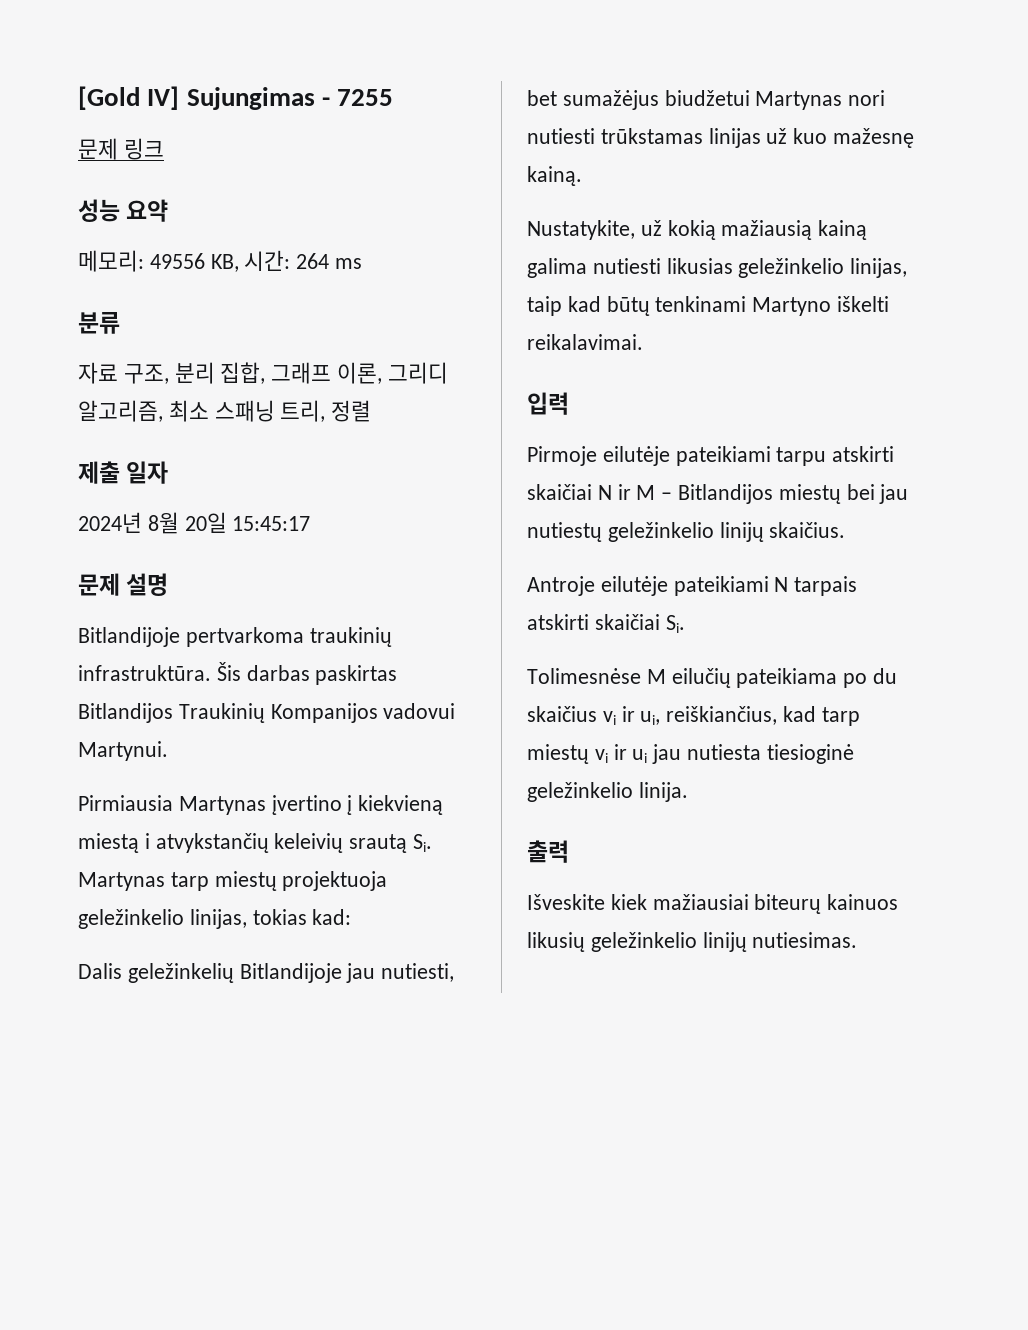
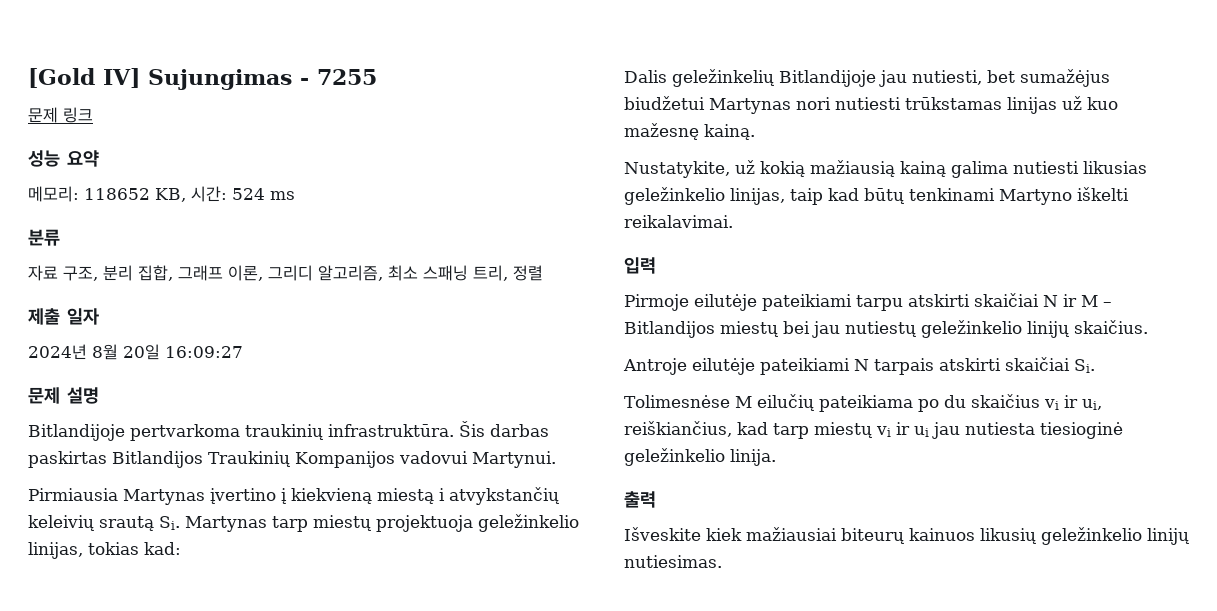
[149,253,205,269] 49556 -> [84,188,150,200] 118652
[296,253,330,269] 264 -> [232,188,265,200] 524
[232,516,311,531] 15:45:17 -> [165,346,243,358] 16:09:27

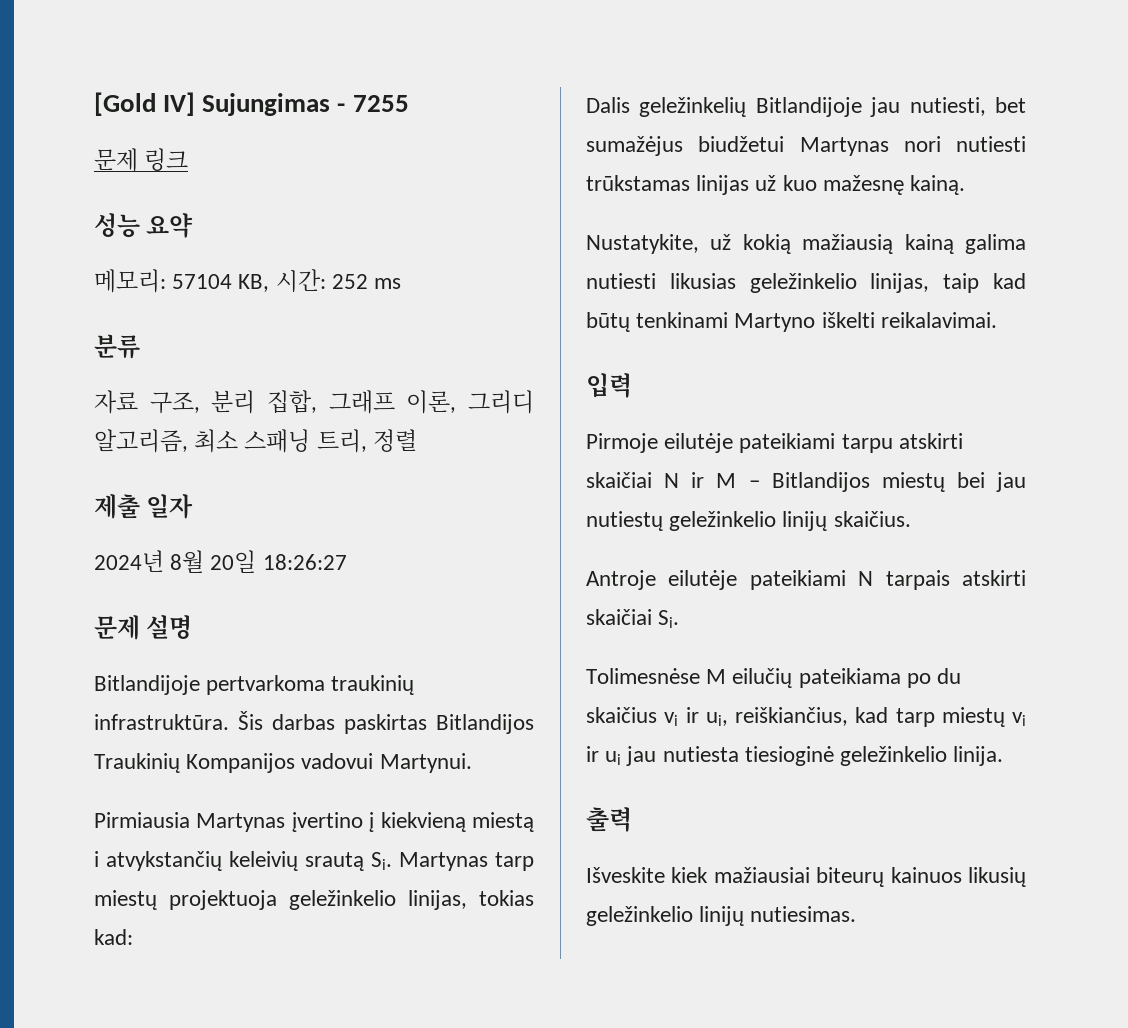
[84,188,150,200] 118652 -> [172,274,233,289] 57104
[232,188,265,200] 524 -> [331,274,368,289] 252
[165,346,243,358] 16:09:27 -> [262,554,347,570] 18:26:27

